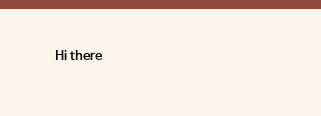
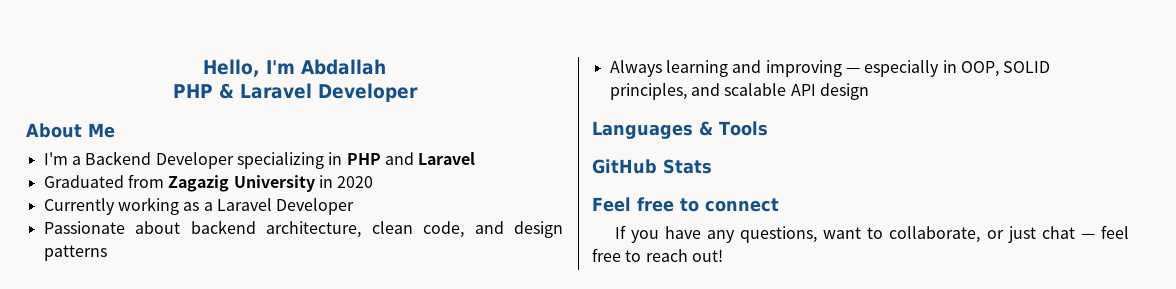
[55,50,104,60] Hi there -> [203,59,386,77] [172,83,418,102] [26,123,115,138] [43,151,476,169] [43,174,374,192] [43,197,355,215] [43,220,563,238] [43,245,107,261] [609,60,1051,77] [609,83,869,100] [592,121,768,139] [592,159,712,174] [592,197,779,212] [614,225,1129,243] [592,248,723,262] Hello, I'm Abdallah // PHP & Laravel Developer // About Me // I'm a Backend Developer specializing in PHP and Laravel // Graduated from Zagazig University in 2020 // Currently working as a Laravel Developer // Passionate about backend architecture, clean code, and design patterns // Always learning and improving — especially in OOP, SOLID principles, and scalable API design // Languages & Tools // GitHub Stats // Feel free to connect // If you have any questions, want to collaborate, or just chat — feel free to reach out!

